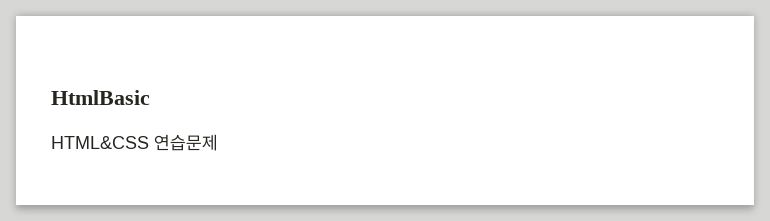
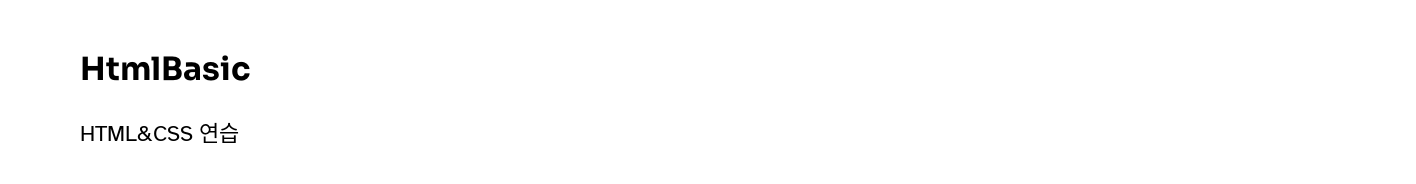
[154,134,218,151] 연습문제 -> [199,122,239,143] 연습

